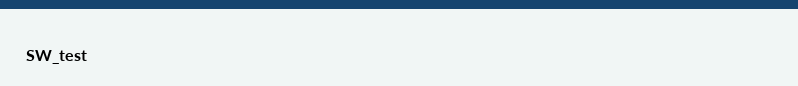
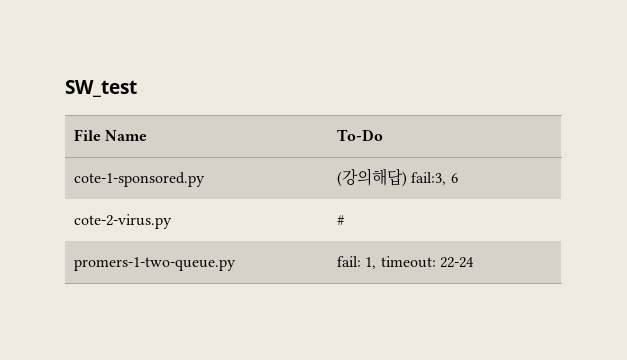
(87, 57) none -> [74,129,148,141] [337,129,384,141] [74,172,206,187] [337,168,458,187] [74,214,173,229] [337,215,345,225] [74,257,237,271] [337,256,475,269] // File Name | To-Do // cote-1-sponsored.py | (강의해답) fail:3, 6 // cote-2-virus.py | # // promers-1-two-queue.py | fail: 1, timeout: 22-24

